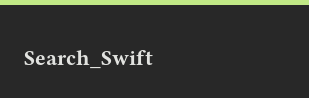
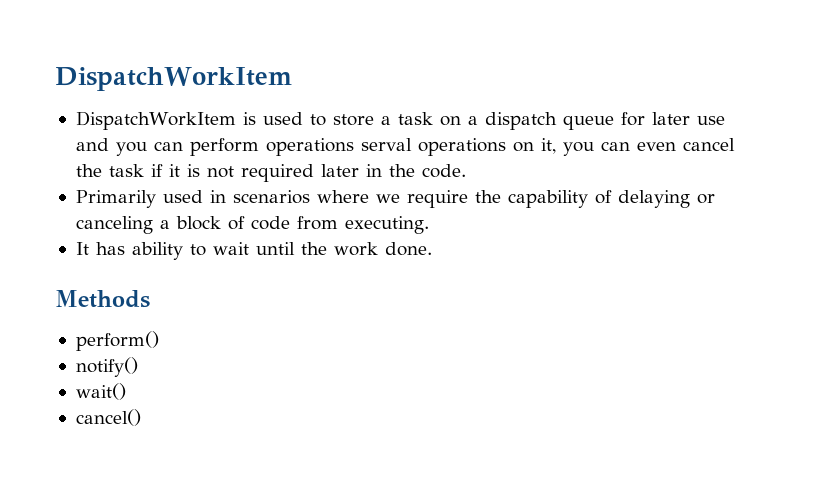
[24,50,153,69] Search_Swift -> [55,67,292,91] [75,111,725,130] [75,138,735,156] [75,164,466,182] [75,190,715,208] [75,216,429,234] [75,242,432,260] [55,290,150,308] [75,331,159,351] [75,357,138,377] [75,383,126,400] [75,409,141,426] DispatchWorkItem // DispatchWorkItem is used to store a task on a dispatch queue for later use and you can perform operations serval operations on it, you can even cancel the task if it is not required later in the code. // Primarily used in scenarios where we require the capability of delaying or canceling a block of code from executing. // It has ability to wait until the work done. // Methods // perform() // notify() // wait() // cancel()

